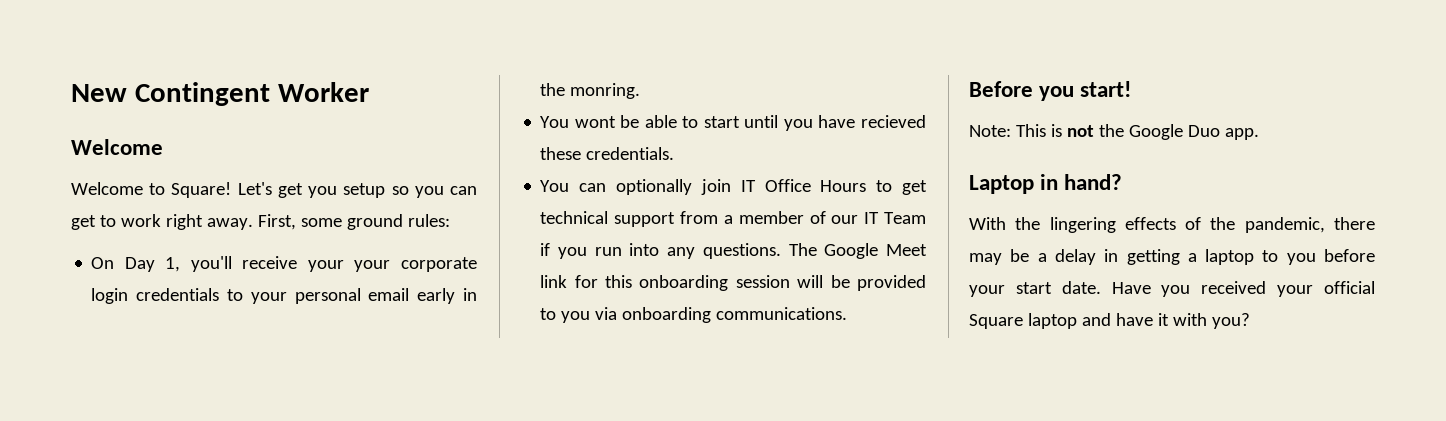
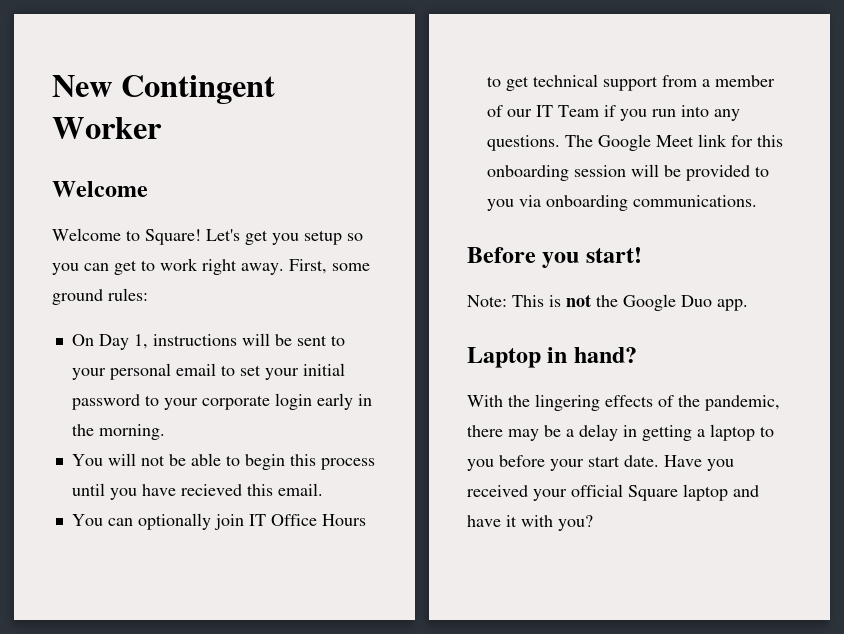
[190,256,477,272] [91,288,410,304] you'll receive your your corporate login credentials to your personal email -> [152,333,345,346] [71,363,345,380] [71,393,312,410] instructions will be sent to your personal email to set your initial password to your corporate login
[570,83,641,99] [540,116,616,128] monring. // You wont -> [98,424,165,440] [71,453,165,466] morning. // You will not
[703,116,740,128] start -> [244,454,375,470] begin this process
[540,147,675,160] these credentials. -> [246,483,323,496] this email.

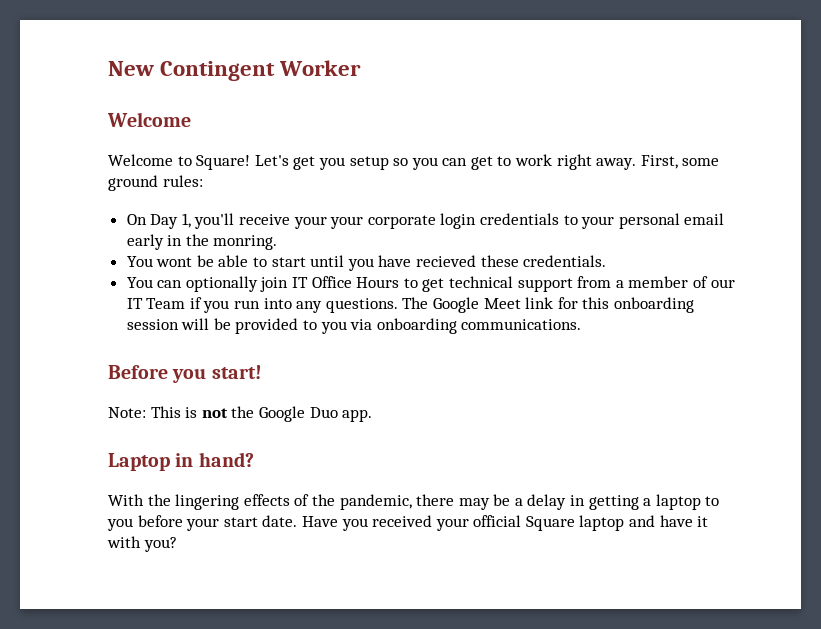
[152,333,345,346] [71,363,345,380] [71,393,312,410] instructions will be sent to your personal email to set your initial password to your corporate login -> [194,213,725,229] you'll receive your your corporate login credentials to your personal email
[98,424,165,440] [71,453,165,466] morning. // You will not -> [213,235,278,250] [126,256,193,267] monring. // You wont
[244,454,375,470] begin this process -> [271,257,306,267] start
[246,483,323,496] this email. -> [480,255,607,267] these credentials.

